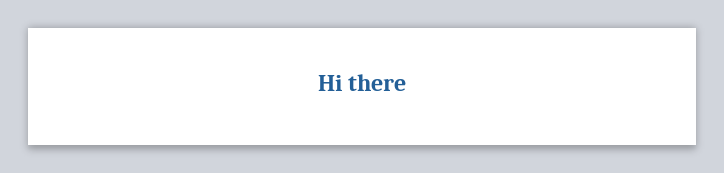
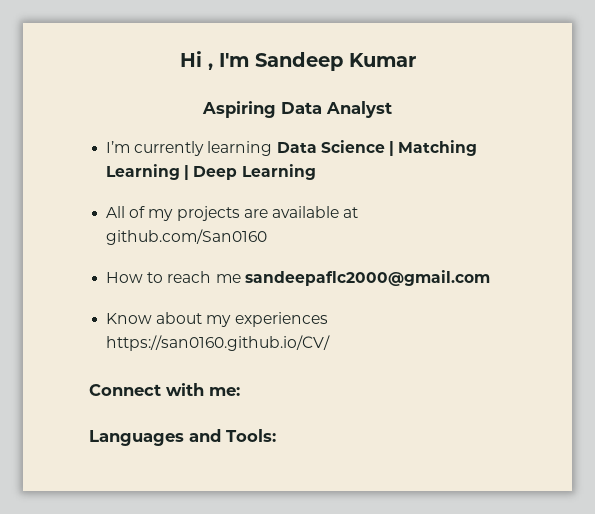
[348,74,407,91] there -> [207,52,416,71] [202,101,392,118] [106,140,478,156] [106,164,316,180] [106,206,359,221] [106,229,268,245] [106,270,490,286] [106,312,328,327] [106,335,331,351] [89,383,240,396] [89,429,276,446] , I'm Sandeep Kumar // Aspiring Data Analyst // I’m currently learning Data Science | Matching Learning | Deep Learning // All of my projects are available at github.com/San0160 // How to reach me sandeepaflc2000@gmail.com // Know about my experiences https://san0160.github.io/CV/ // Connect with me: // Languages and Tools:

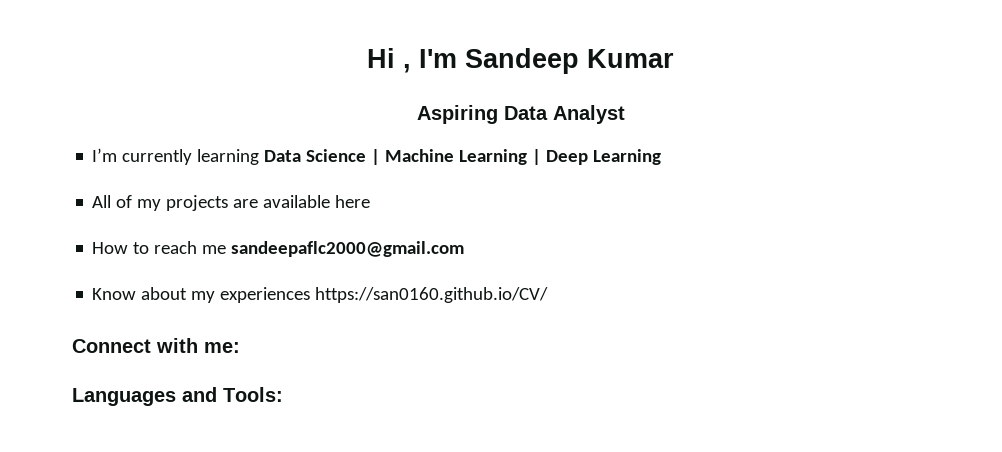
[398,140,478,156] Matching -> [385,149,455,162] Machine
[343,207,359,218] [106,229,268,245] at github.com/San0160 -> [335,195,371,208] here

